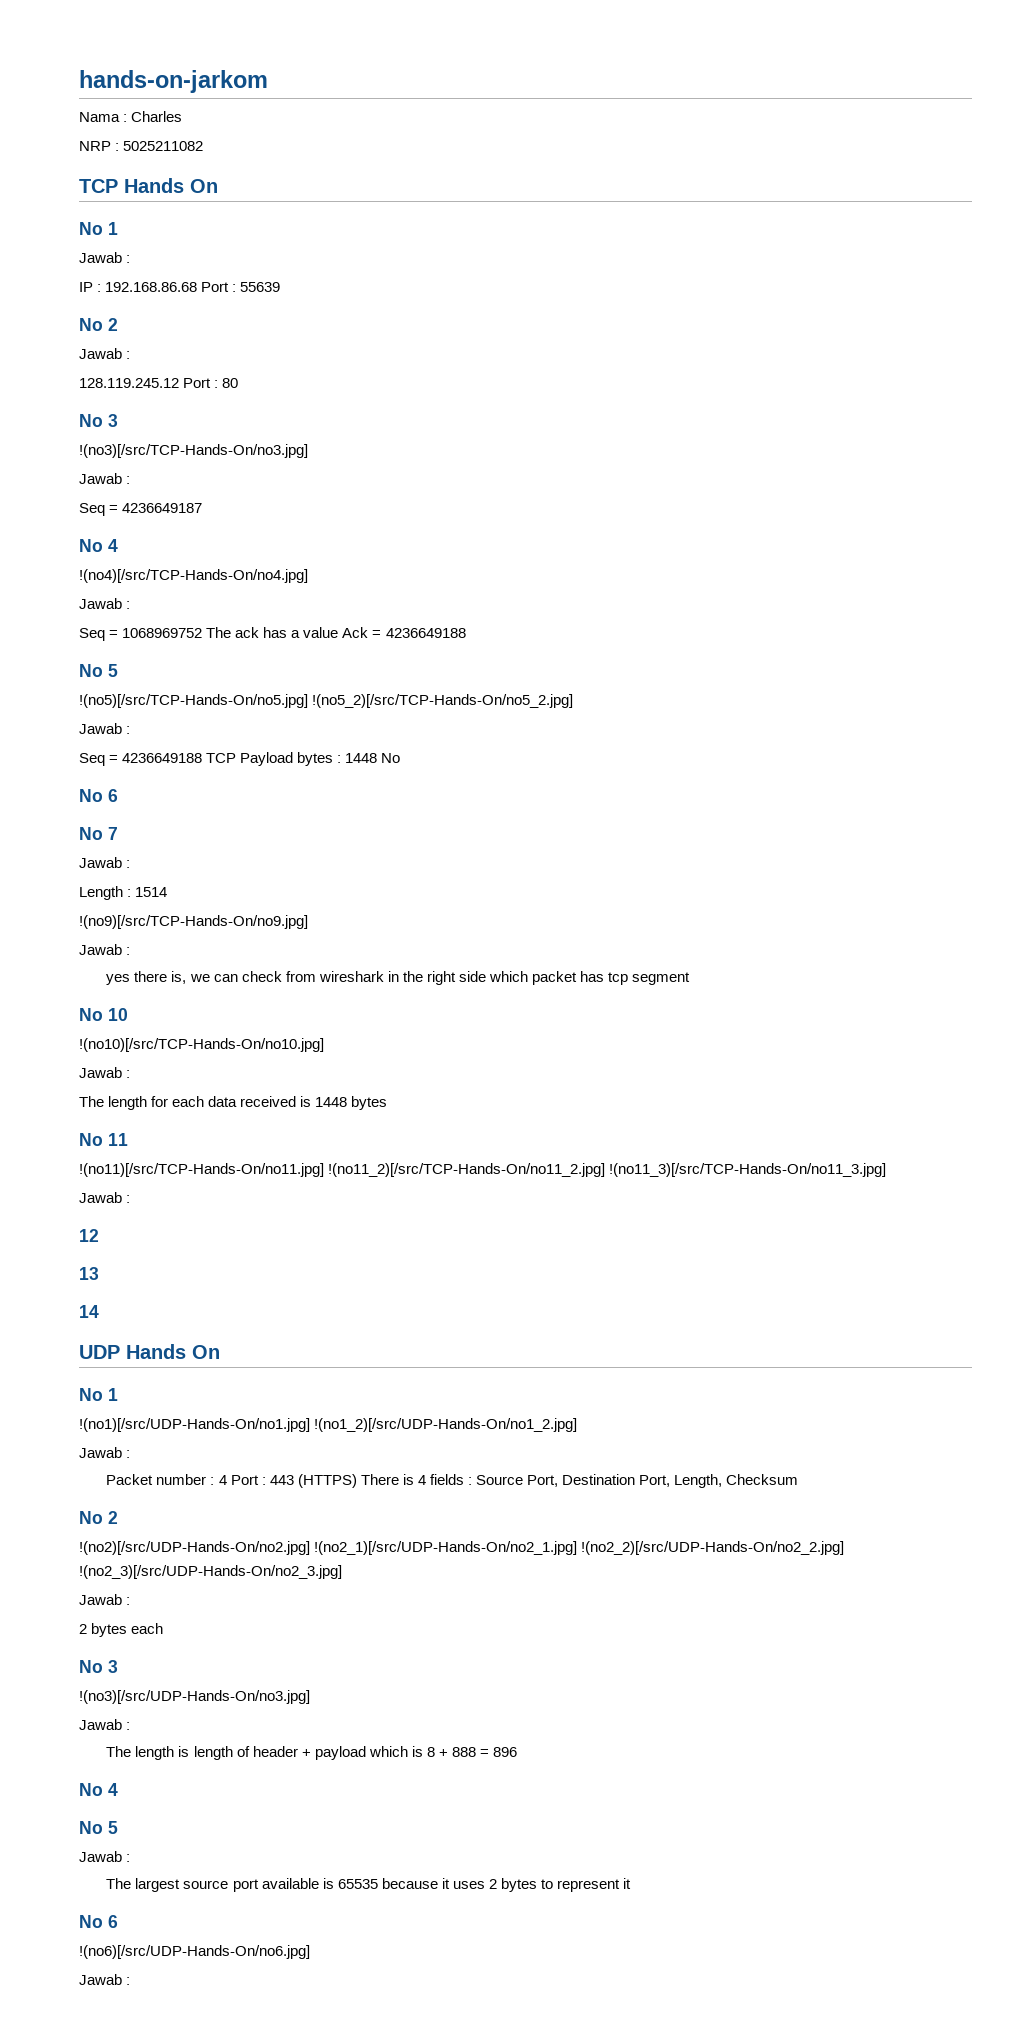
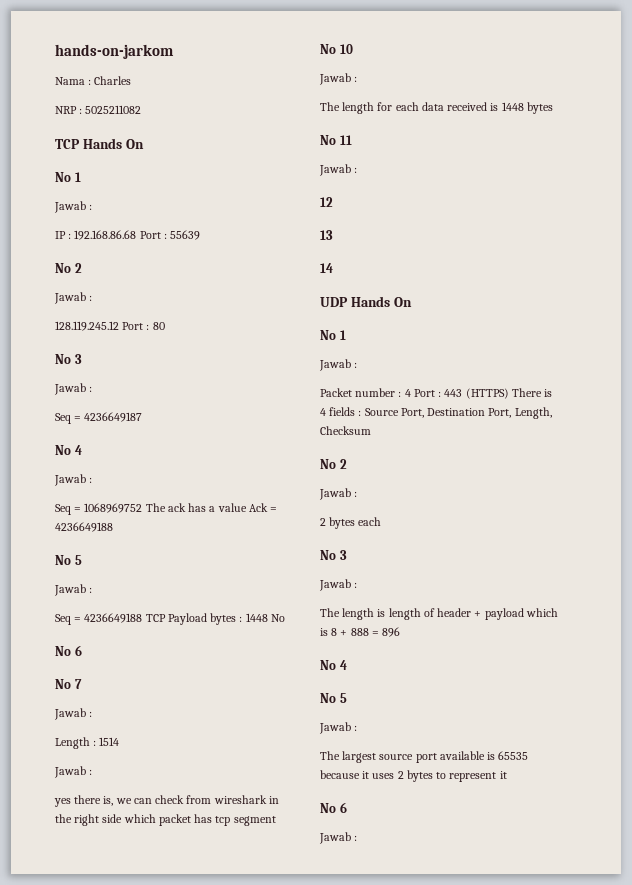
[79,444,308,458] // !(no3)[/src/TCP-Hands-On/no3.jpg] -> (82, 359) none
[79,569,308,583] // !(no4)[/src/TCP-Hands-On/no4.jpg] -> (82, 450) none
[79,694,574,708] // !(no5)[/src/TCP-Hands-On/no5.jpg] !(no5_2)[/src/TCP-Hands-On/no5_2.jpg] -> (82, 560) none
[79,915,308,929] // !(no9)[/src/TCP-Hands-On/no9.jpg] -> (120, 741) none
[79,1038,324,1052] // !(no10)[/src/TCP-Hands-On/no10.jpg] -> (353, 49) none
[79,1163,887,1177] // !(no11)[/src/TCP-Hands-On/no11.jpg] !(no11_2)[/src/TCP-Hands-On/no11_2.jpg] !(no11_3)[/src/TCP-Hands-On/no11_3.jpg] -> (352, 140) none
[79,1418,578,1432] // !(no1)[/src/UDP-Hands-On/no1.jpg] !(no1_2)[/src/UDP-Hands-On/no1_2.jpg] -> (346, 335) none
[79,1541,845,1555] [79,1565,342,1579] // !(no2)[/src/UDP-Hands-On/no2.jpg] !(no2_1)[/src/UDP-Hands-On/no2_1.jpg] !(no2_2)[/src/UDP-Hands-On/no2_2.jpg] !(no2_3)[/src/UDP-Hands-On/no2_3.jpg] -> (347, 464) none
[79,1690,310,1704] // !(no3)[/src/UDP-Hands-On/no3.jpg] -> (347, 555) none
[79,1945,310,1959] // !(no6)[/src/UDP-Hands-On/no6.jpg] -> (347, 807) none

